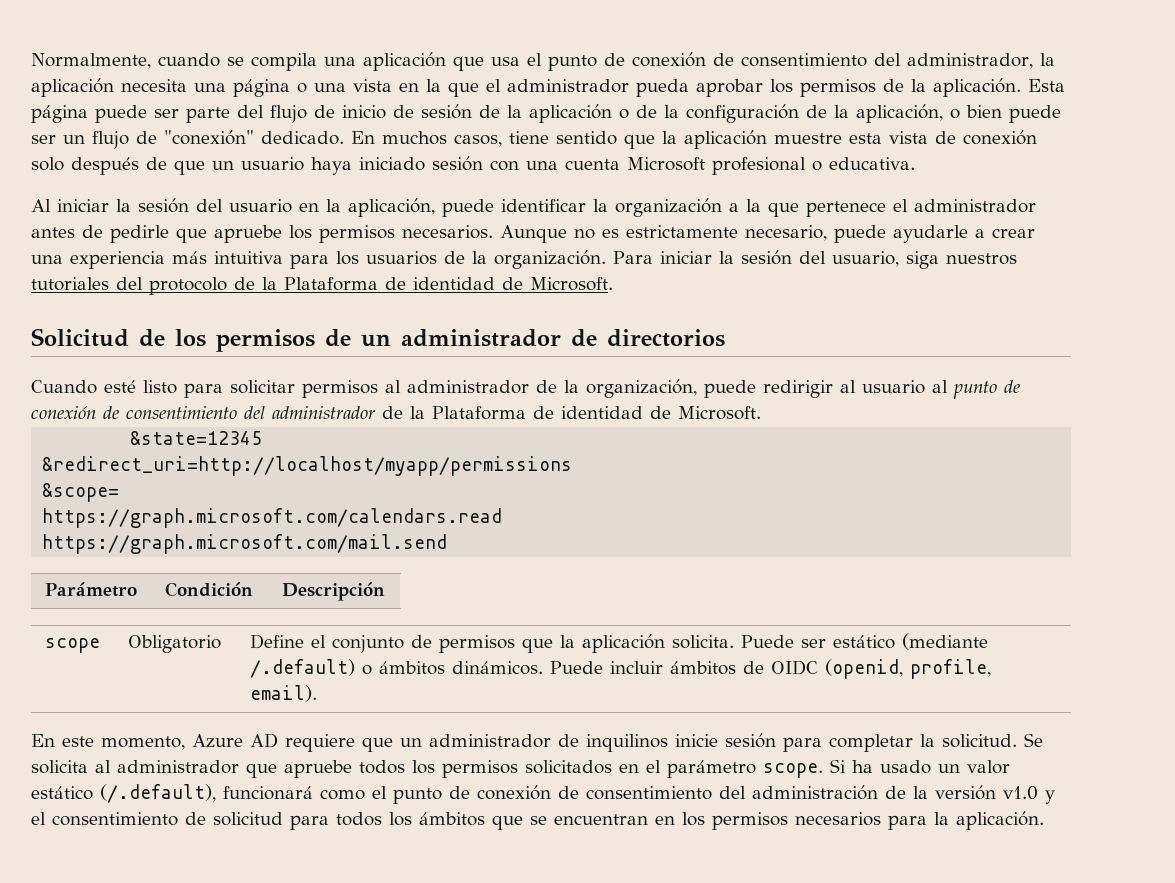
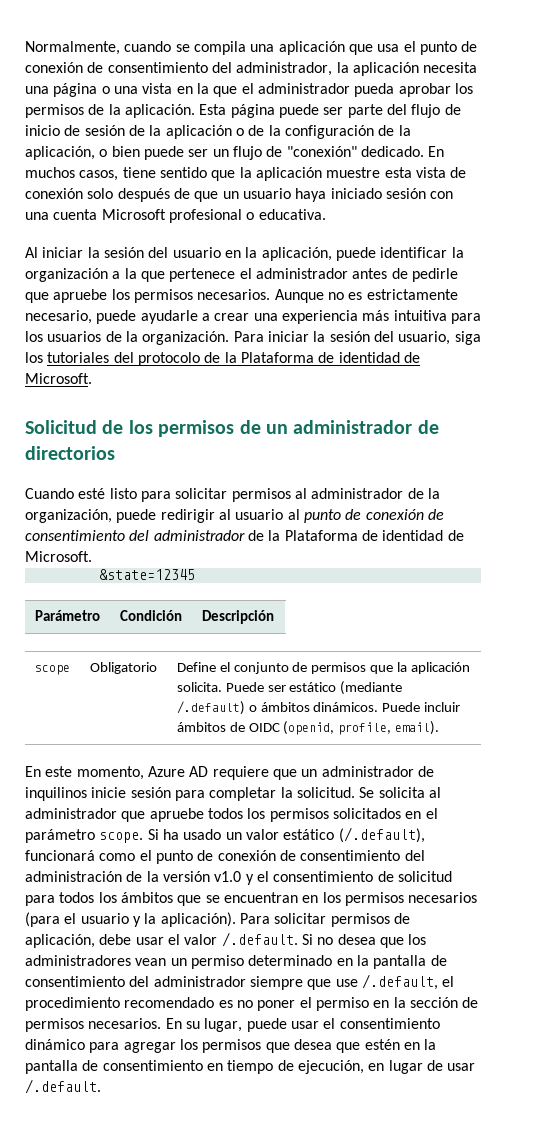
[946,253,1017,265] nuestros -> [25,352,43,363] los
[42,456,573,476] [42,483,120,502] [42,508,503,528] [42,534,448,554] // &redirect_uri=http://localhost/myapp/permissions // &scope= // https://graph.microsoft.com/calendars.read // https://graph.microsoft.com/mail.send -> (195, 574) none
[888,811,1044,830] para la aplicación. -> [25,912,410,927] [25,932,427,948] [25,955,447,969] [25,974,455,990] [25,997,479,1011] [25,1018,440,1032] [25,1039,437,1053] [25,1060,476,1074] [25,1079,101,1094] (para el usuario y la aplicación). Para solicitar permisos de aplicación, debe usar el valor /.default. Si no desea que los administradores vean un permiso determinado en la pantalla de consentimiento del administrador siempre que use /.default, el procedimiento recomendado es no poner el permiso en la sección de permisos necesarios. En su lugar, puede usar el consentimiento dinámico para agregar los permisos que desea que estén en la pantalla de consentimiento en tiempo de ejecución, en lugar de usar /.default.

